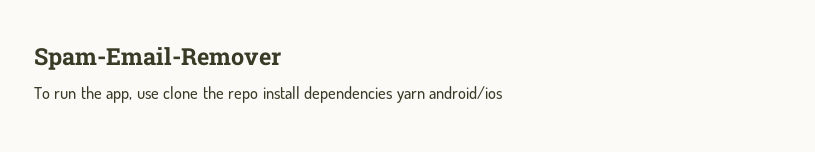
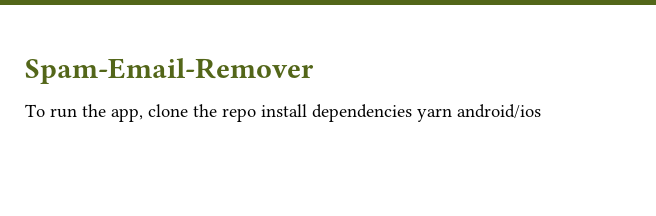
[136,91,159,99] use -> (143, 115) none

